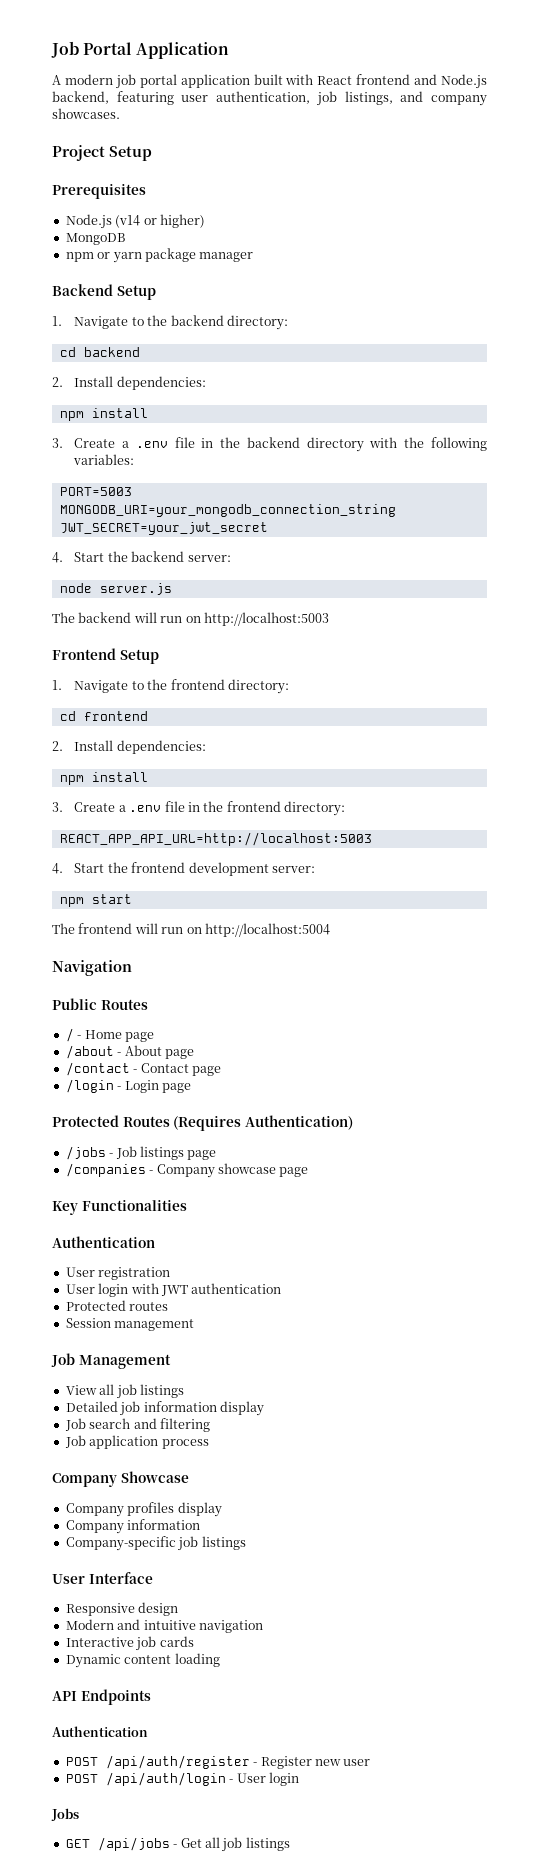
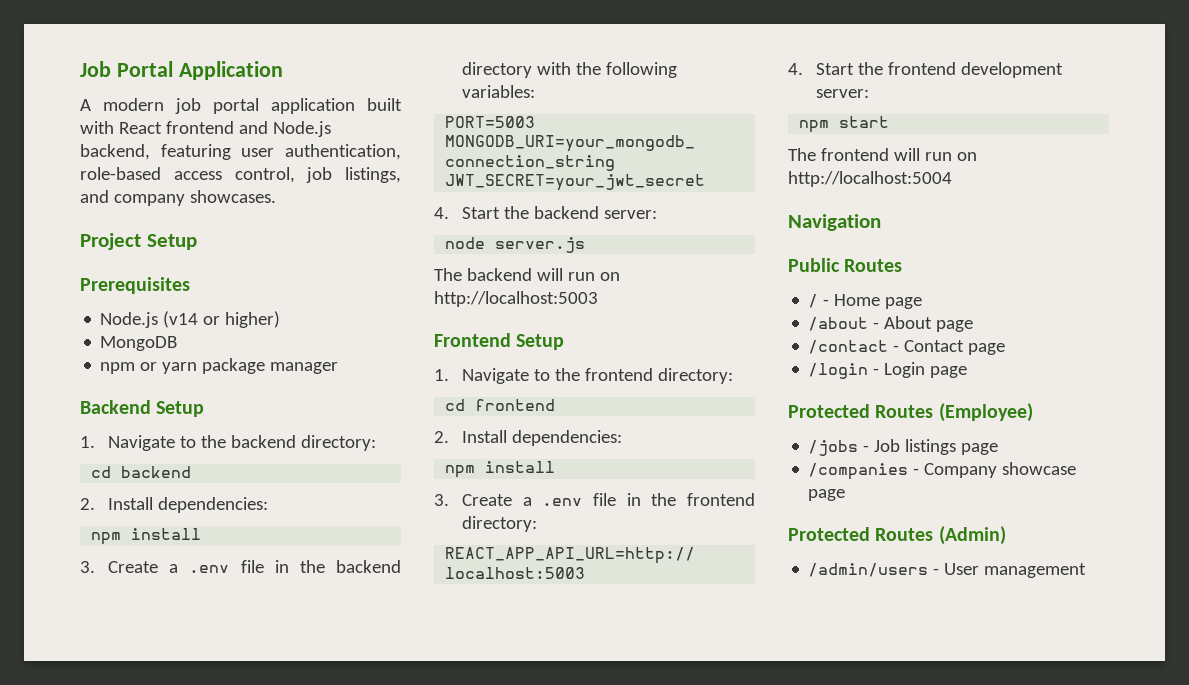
(311, 97) none -> [80,167,295,183] role-based access control,
[173,1115,353,1131] (Requires Authentication) -> [938,403,1033,422] (Employee)
[52,1200,187,1215] [52,1236,155,1248] [65,1267,171,1280] [65,1283,282,1297] [65,1300,169,1311] [65,1318,195,1331] [51,1353,171,1369] [65,1384,184,1399] [65,1401,264,1416] [64,1418,210,1432] [64,1435,209,1449] [52,1471,189,1487] [65,1502,222,1517] [65,1519,201,1534] [65,1536,246,1551] [52,1572,153,1584] [65,1602,179,1616] [65,1619,263,1633] [65,1636,194,1651] [65,1653,220,1668] [52,1689,151,1705] [52,1726,148,1737] [65,1755,371,1769] [65,1772,299,1786] [51,1808,79,1821] [65,1837,290,1852] Key Functionalities // Authentication // User registration // User login with JWT authentication // Protected routes // Session management // Job Management // View all job listings // Detailed job information display // Job search and filtering // Job application process // Company Showcase // Company profiles display // Company information // Company-specific job listings // User Interface // Responsive design // Modern and intuitive navigation // Interactive job cards // Dynamic content loading // API Endpoints // Authentication // POST /api/auth/register - Register new user // POST /api/auth/login - User login // Jobs // GET /api/jobs - Get all job listings -> [788,526,1006,545] [808,563,1087,578] Protected Routes (Admin) // /admin/users - User management

